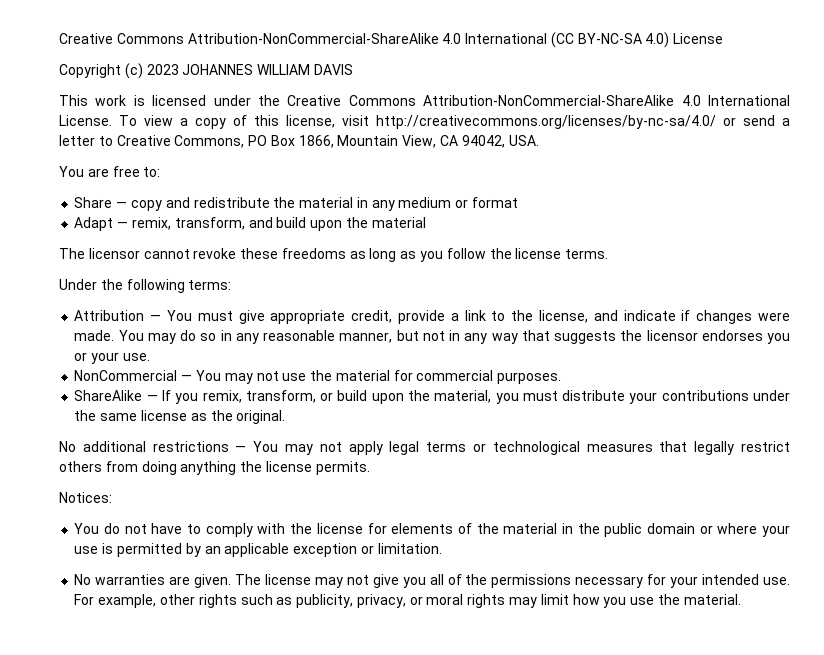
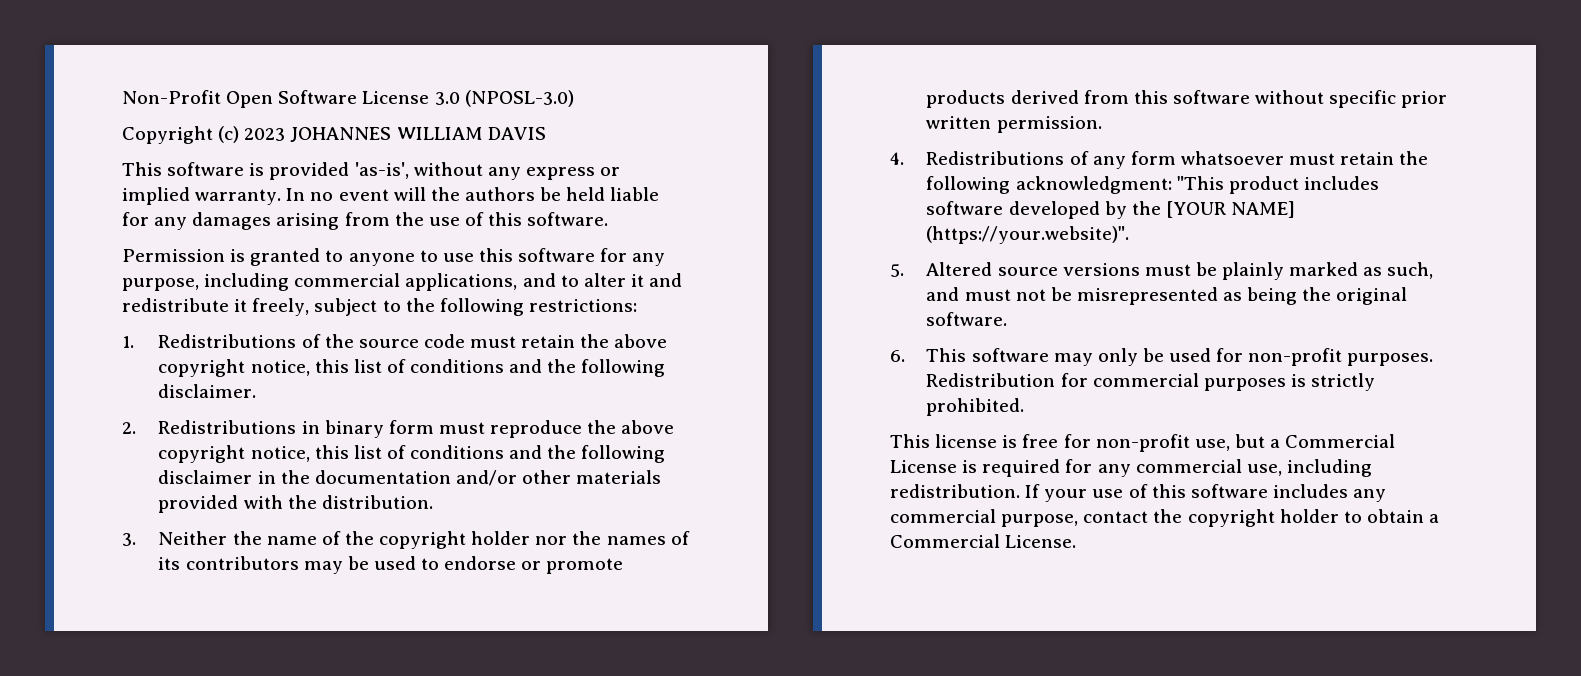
[59,32,724,48] Creative Commons Attribution-NonCommercial-ShareAlike 4.0 International (CC BY-NC-SA 4.0) License -> [122,90,574,108] Non-Profit Open Software License 3.0 (NPOSL-3.0)
[95,95,790,106] [59,115,790,129] [59,135,539,148] [59,166,161,177] [74,197,518,211] [74,217,426,231] [59,248,609,262] [59,279,232,293] [74,310,790,324] [74,330,790,344] [74,352,150,364] [74,370,562,384] [74,390,791,404] [74,410,286,424] [59,441,790,455] [59,461,370,475] [59,492,112,503] [74,523,790,537] [74,543,442,557] [74,574,790,588] [74,594,741,608] work is licensed under the Creative Commons Attribution-NonCommercial-ShareAlike 4.0 International License. To view a copy of this license, visit http://creativecommons.org/licenses/by-nc-sa/4.0/ or send a letter to Creative Commons, PO Box 1866, Mountain View, CA 94042, USA. // You are free to: // Share — copy and redistribute the material in any medium or format // Adapt — remix, transform, and build upon the material // The licensor cannot revoke these freedoms as long as you follow the license terms. // Under the following terms: // Attribution — You must give appropriate credit, provide a link to the license, and indicate if changes were made. You may do so in any reasonable manner, but not in any way that suggests the licensor endorses you or your use. // NonCommercial — You may not use the material for commercial purposes. // ShareAlike — If you remix, transform, or build upon the material, you must distribute your contributions under the same license as the original. // No additional restrictions — You may not apply legal terms or technological measures that legally restrict others from doing anything the license permits. // Notices: // You do not have to comply with the license for elements of the material in the public domain or where your use is permitted by an applicable exception or limitation. // No warranties are given. The license may not give you all of the permissions necessary for your intended use. For example, other rights such as publicity, privacy, or moral rights may limit how you use the material. -> [167,162,621,180] [122,187,660,205] [122,212,609,230] [122,248,666,266] [122,273,683,291] [122,298,637,316] [122,334,668,348] [158,359,666,377] [158,384,257,398] [122,420,675,438] [158,445,666,463] [158,470,662,486] [158,495,433,513] [122,531,690,549] [158,556,624,574] [926,90,1448,108] [926,116,1102,133] [890,151,1429,169] [926,176,1379,194] [926,201,1296,219] [926,226,1130,244] [890,262,1434,280] [926,287,1408,305] [926,312,1008,326] [890,348,1434,366] [926,373,1376,391] [926,398,1025,416] [890,434,1396,452] [890,459,1372,477] [890,484,1387,502] [890,509,1440,527] [890,534,1077,548] software is provided 'as-is', without any express or implied warranty. In no event will the authors be held liable for any damages arising from the use of this software. // Permission is granted to anyone to use this software for any purpose, including commercial applications, and to alter it and redistribute it freely, subject to the following restrictions: // 1. Redistributions of the source code must retain the above copyright notice, this list of conditions and the following disclaimer. // 2. Redistributions in binary form must reproduce the above copyright notice, this list of conditions and the following disclaimer in the documentation and/or other materials provided with the distribution. // 3. Neither the name of the copyright holder nor the names of its contributors may be used to endorse or promote products derived from this software without specific prior written permission. // 4. Redistributions of any form whatsoever must retain the following acknowledgment: "This product includes software developed by the [YOUR NAME] (https://your.website)". // 5. Altered source versions must be plainly marked as such, and must not be misrepresented as being the original software. // 6. This software may only be used for non-profit purposes. Redistribution for commercial purposes is strictly prohibited. // This license is free for non-profit use, but a Commercial License is required for any commercial use, including redistribution. If your use of this software includes any commercial purpose, contact the copyright holder to obtain a Commercial License.

